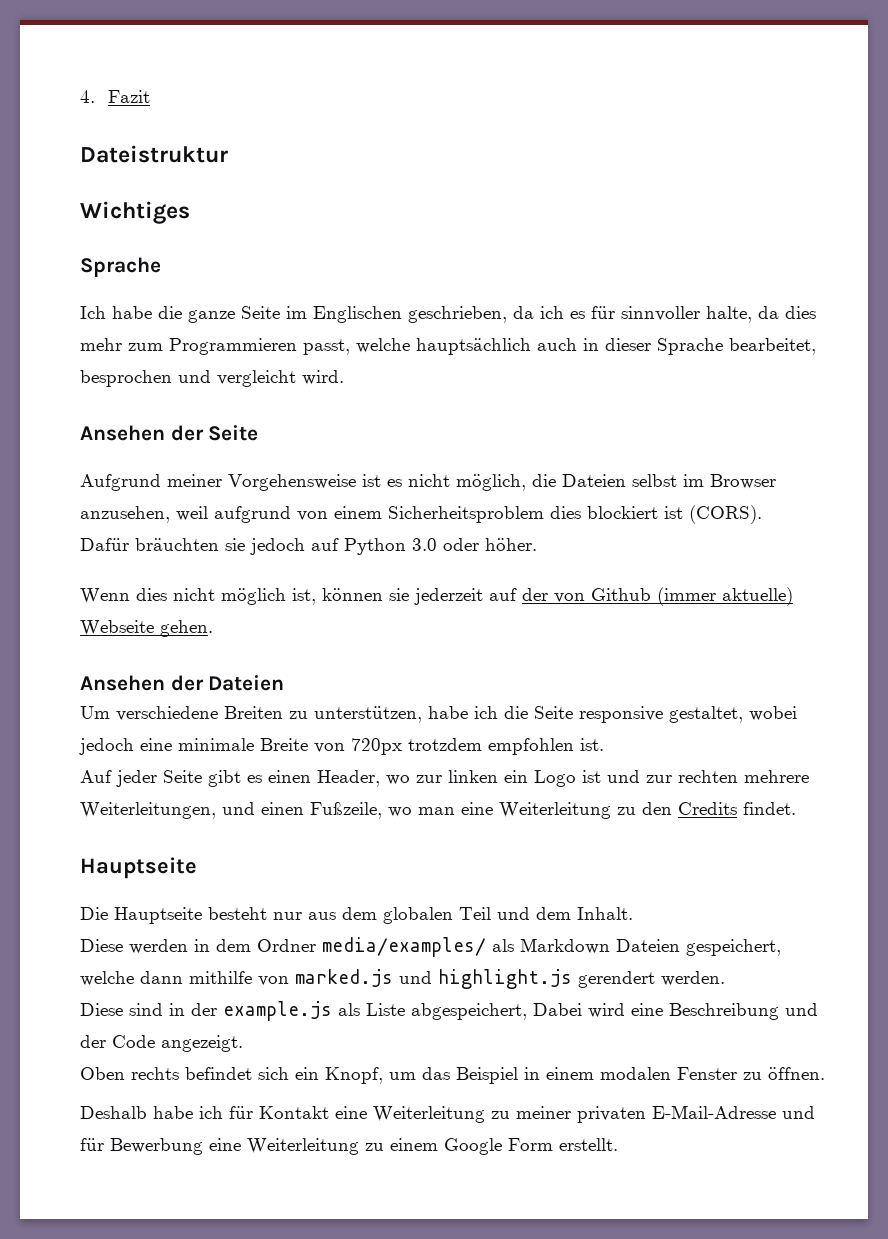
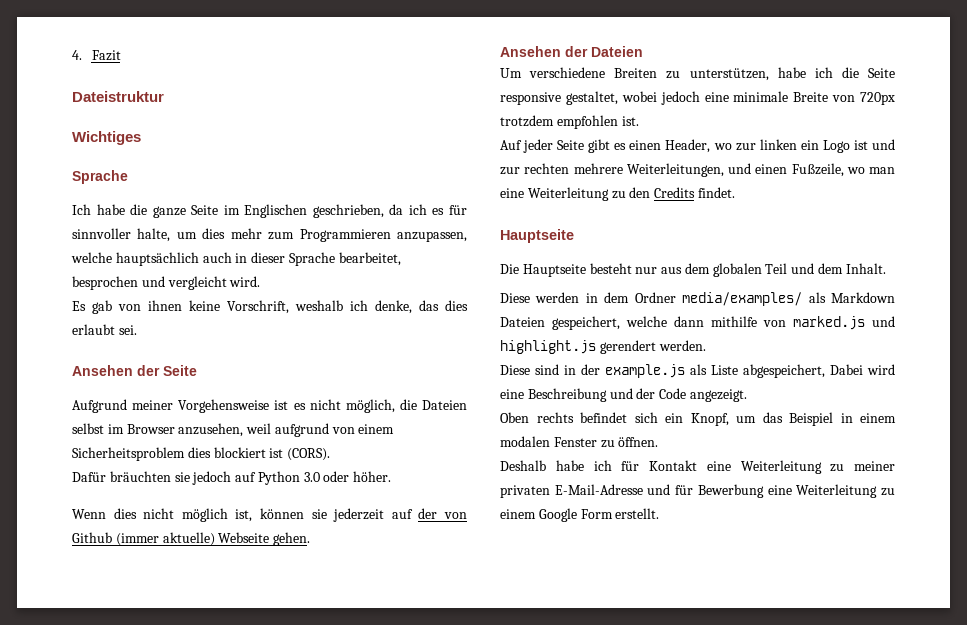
[758,306,779,319] da -> [176,232,197,239] um
[303,339,350,355] passt, -> [396,231,467,242] anzupassen,
(344, 377) none -> [72,300,468,314] [72,324,137,335] // Es gab von ihnen keine Vorschrift, weshalb ich denke, das dies erlaubt sei.

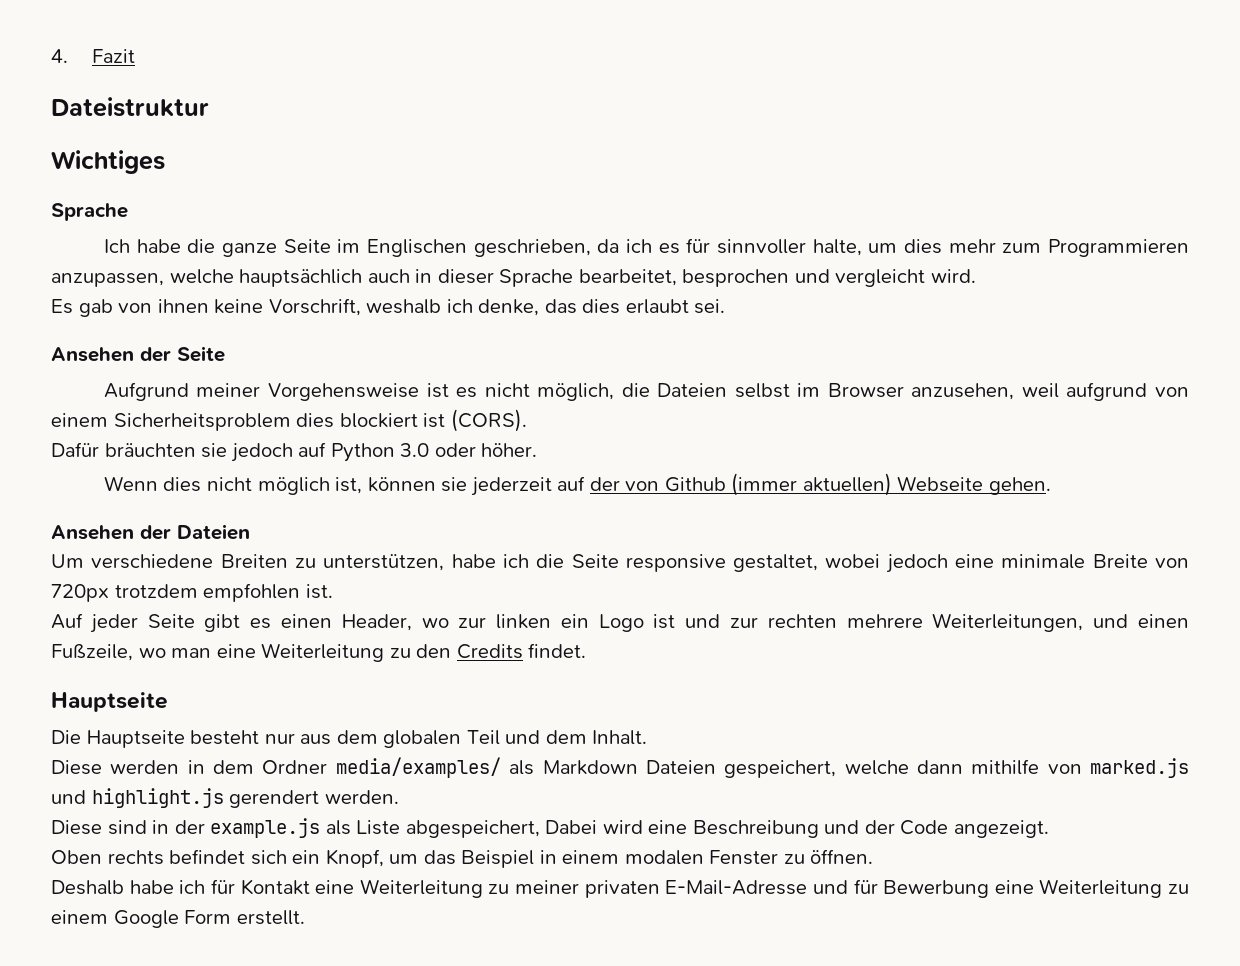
[162,532,215,546] aktuelle) -> [802,473,892,496] aktuellen)

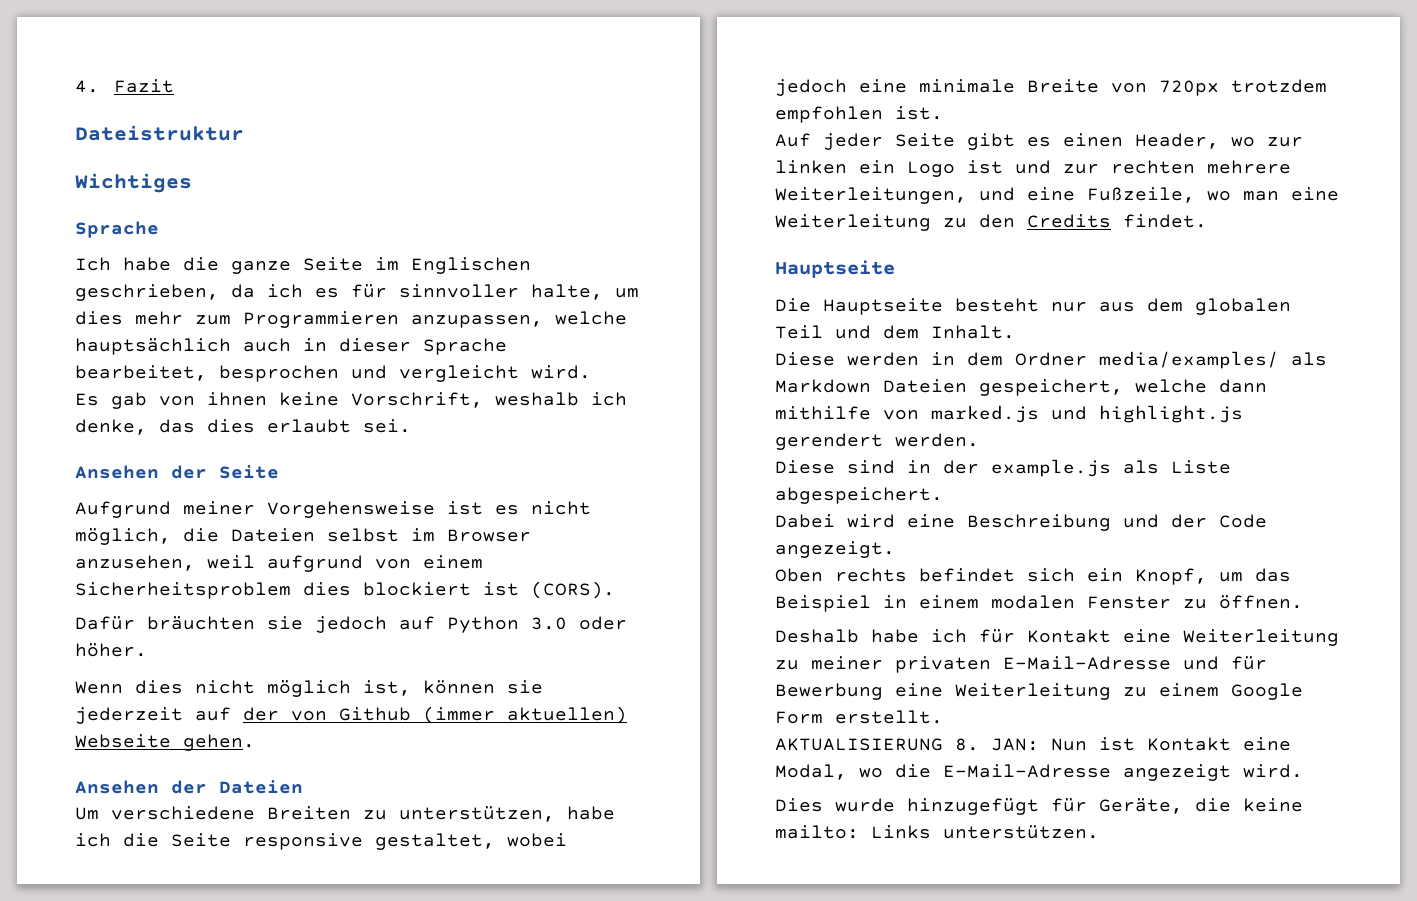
[1138,614,1189,628] einen -> [1027,187,1075,201] eine
[405,820,540,838] abgespeichert, -> [775,487,943,504] abgespeichert. //
(305, 917) none -> [775,737,1291,751] [775,764,1303,781] [775,798,1303,815] [775,825,1099,839] // AKTUALISIERUNG 8. JAN: Nun ist Kontakt eine Modal, wo die E-Mail-Adresse angezeigt wird. // Dies wurde hinzugefügt für Geräte, die keine mailto: Links unterstützen.

